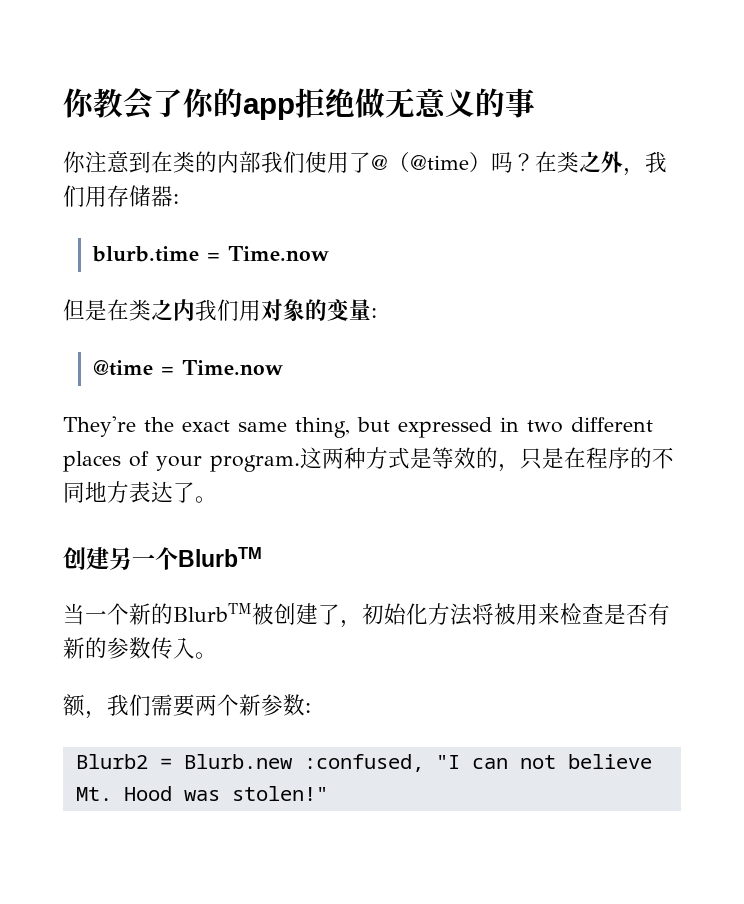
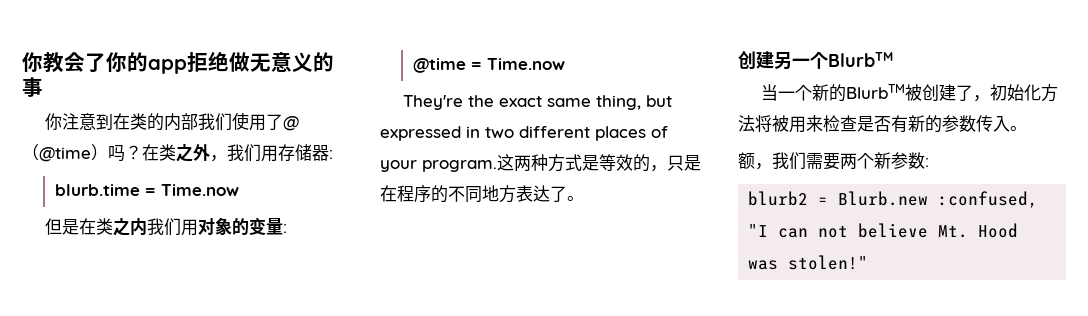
[75,754,148,769] Blurb2 -> [748,191,809,206] blurb2

